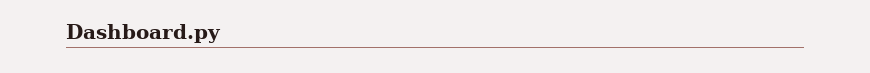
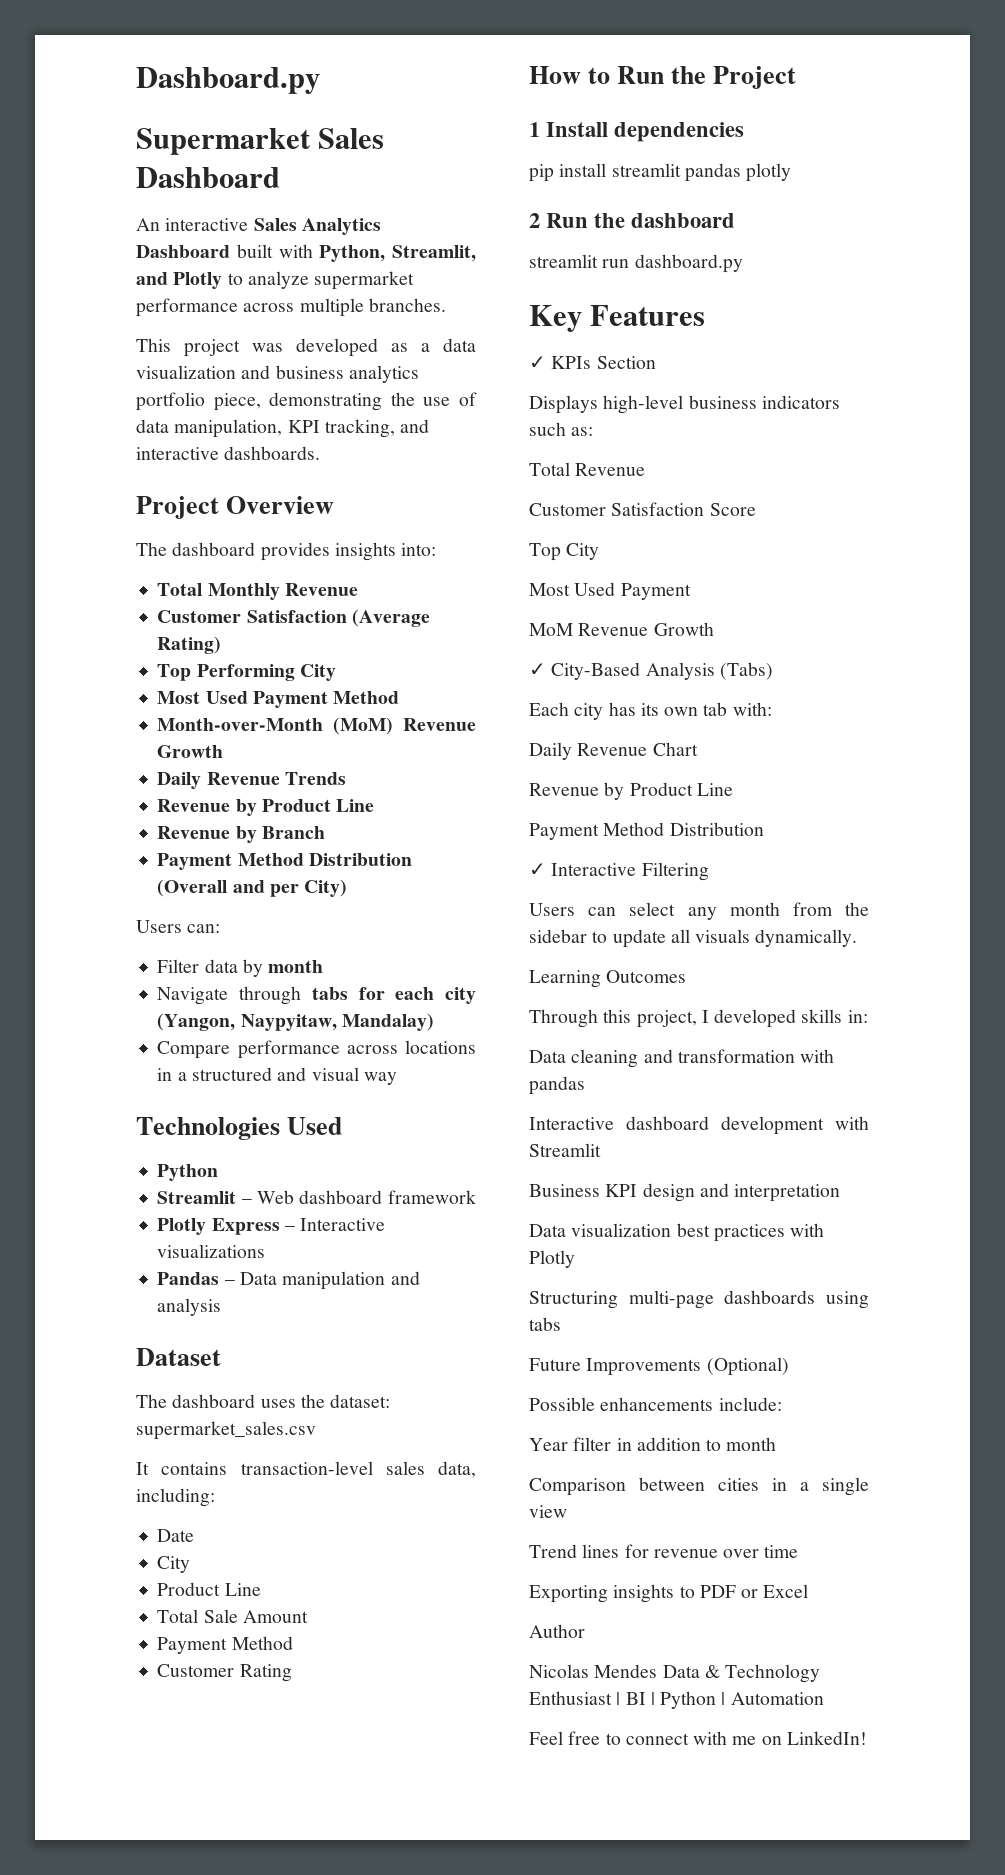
(221, 33) none -> [136,128,385,155] [136,167,280,188] [136,218,381,235] [136,244,476,262] [136,271,415,290] [136,298,446,317] [136,338,476,357] [136,365,419,383] [136,392,478,411] [136,419,430,438] [136,446,321,460] [136,496,335,519] [136,542,437,561] [157,583,358,600] [157,609,430,627] [157,636,222,654] [157,664,336,681] [157,691,400,708] [157,717,477,735] [157,745,224,758] [157,772,346,789] [157,799,375,816] [157,826,325,843] [157,853,412,870] [157,879,348,897] [136,920,221,933] [157,959,324,977] [157,986,476,1005] [157,1013,434,1031] [157,1040,476,1059] [157,1067,397,1085] [136,1117,343,1140] [157,1164,219,1181] [157,1190,476,1204] [157,1218,386,1235] [157,1244,266,1258] [157,1271,420,1290] [157,1298,222,1316] [136,1348,221,1366] [136,1394,391,1408] [136,1421,316,1440] [136,1461,476,1478] [136,1488,215,1507] [157,1529,195,1542] [157,1556,191,1573] [157,1582,261,1596] [157,1609,308,1623] [157,1636,293,1654] [157,1664,292,1682] [529,66,797,89] [529,122,745,142] [529,163,792,182] [529,213,736,228] [529,254,743,273] [529,305,706,332] [529,356,656,369] [529,395,840,414] [529,422,594,436] [529,462,646,476] [529,502,756,516] [529,543,600,561] [529,582,691,600] [529,622,714,636] [529,662,773,680] [529,702,772,720] [529,742,698,760] [529,782,733,800] [529,822,764,840] [529,862,709,881] [529,902,869,920] [529,929,858,948] [529,970,687,988] [529,1009,868,1028] [529,1049,835,1068] [529,1076,585,1095] [529,1116,869,1135] [529,1143,601,1157] [529,1183,841,1202] [529,1223,825,1242] [529,1250,575,1268] [529,1290,869,1309] [529,1317,561,1331] [529,1357,789,1376] [529,1397,782,1411] [529,1437,777,1451] [529,1477,869,1496] [529,1505,567,1518] [529,1544,799,1558] [529,1584,809,1603] [529,1624,585,1638] [529,1664,821,1683] [529,1691,824,1709] [529,1731,867,1745] // Supermarket Sales Dashboard // An interactive Sales Analytics Dashboard built with Python, Streamlit, and Plotly to analyze supermarket performance across multiple branches. // This project was developed as a data visualization and business analytics portfolio piece, demonstrating the use of data manipulation, KPI tracking, and interactive dashboards. // Project Overview // The dashboard provides insights into: // Total Monthly Revenue // Customer Satisfaction (Average Rating) // Top Performing City // Most Used Payment Method // Month-over-Month (MoM) Revenue Growth // Daily Revenue Trends // Revenue by Product Line // Revenue by Branch // Payment Method Distribution (Overall and per City) // Users can: // Filter data by month // Navigate through tabs for each city (Yangon, Naypyitaw, Mandalay) // Compare performance across locations in a structured and visual way // Technologies Used // Python // Streamlit – Web dashboard framework // Plotly Express – Interactive visualizations // Pandas – Data manipulation and analysis // Dataset // The dashboard uses the dataset: supermarket_sales.csv // It contains transaction-level sales data, including: // Date // City // Product Line // Total Sale Amount // Payment Method // Customer Rating // How to Run the Project // 1 Install dependencies // pip install streamlit pandas plotly // 2 Run the dashboard // streamlit run dashboard.py // Key Features // ✓ KPIs Section // Displays high-level business indicators such as: // Total Revenue // Customer Satisfaction Score // Top City // Most Used Payment // MoM Revenue Growth // ✓ City-Based Analysis (Tabs) // Each city has its own tab with: // Daily Revenue Chart // Revenue by Product Line // Payment Method Distribution // ✓ Interactive Filtering // Users can select any month from the sidebar to update all visuals dynamically. // Learning Outcomes // Through this project, I developed skills in: // Data cleaning and transformation with pandas // Interactive dashboard development with Streamlit // Business KPI design and interpretation // Data visualization best practices with Plotly // Structuring multi-page dashboards using tabs // Future Improvements (Optional) // Possible enhancements include: // Year filter in addition to month // Comparison between cities in a single view // Trend lines for revenue over time // Exporting insights to PDF or Excel // Author // Nicolas Mendes Data & Technology Enthusiast | BI | Python | Automation // Feel free to connect with me on LinkedIn!

